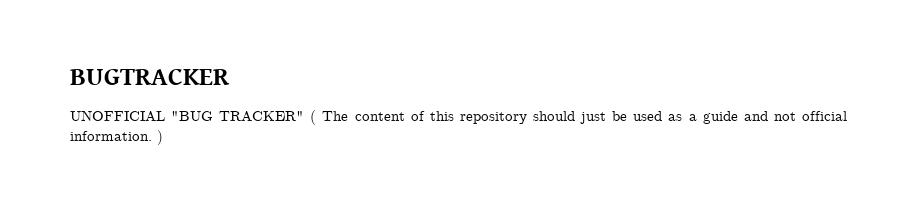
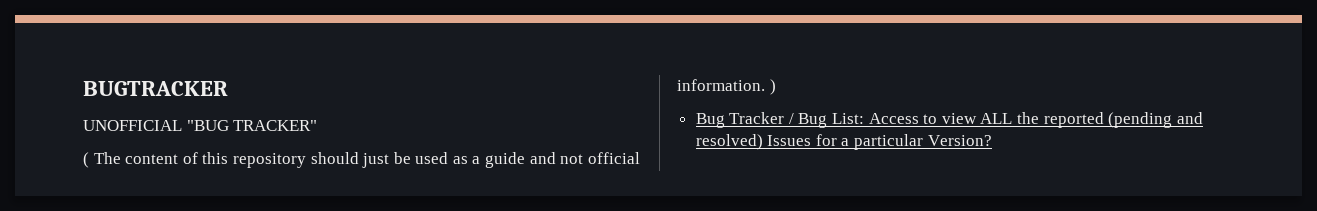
(305, 116) none -> (318, 125) //
(163, 137) none -> [695,112,1203,128] [695,134,992,150] // Bug Tracker / Bug List: Access to view ALL the reported (pending and resolved) Issues for a particular Version?

